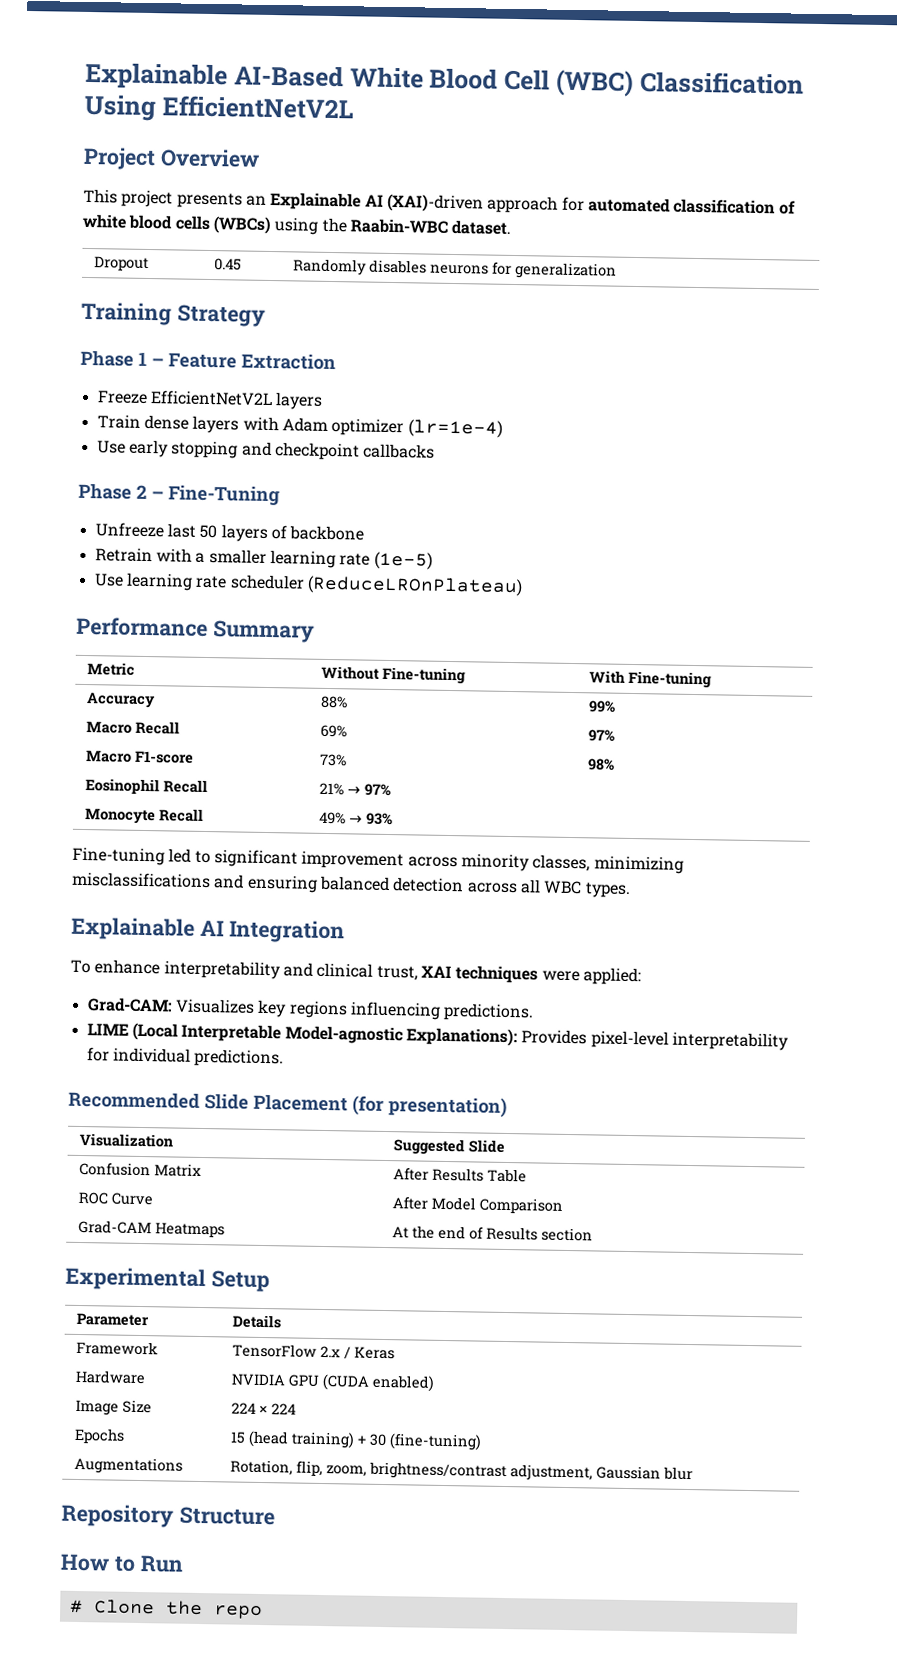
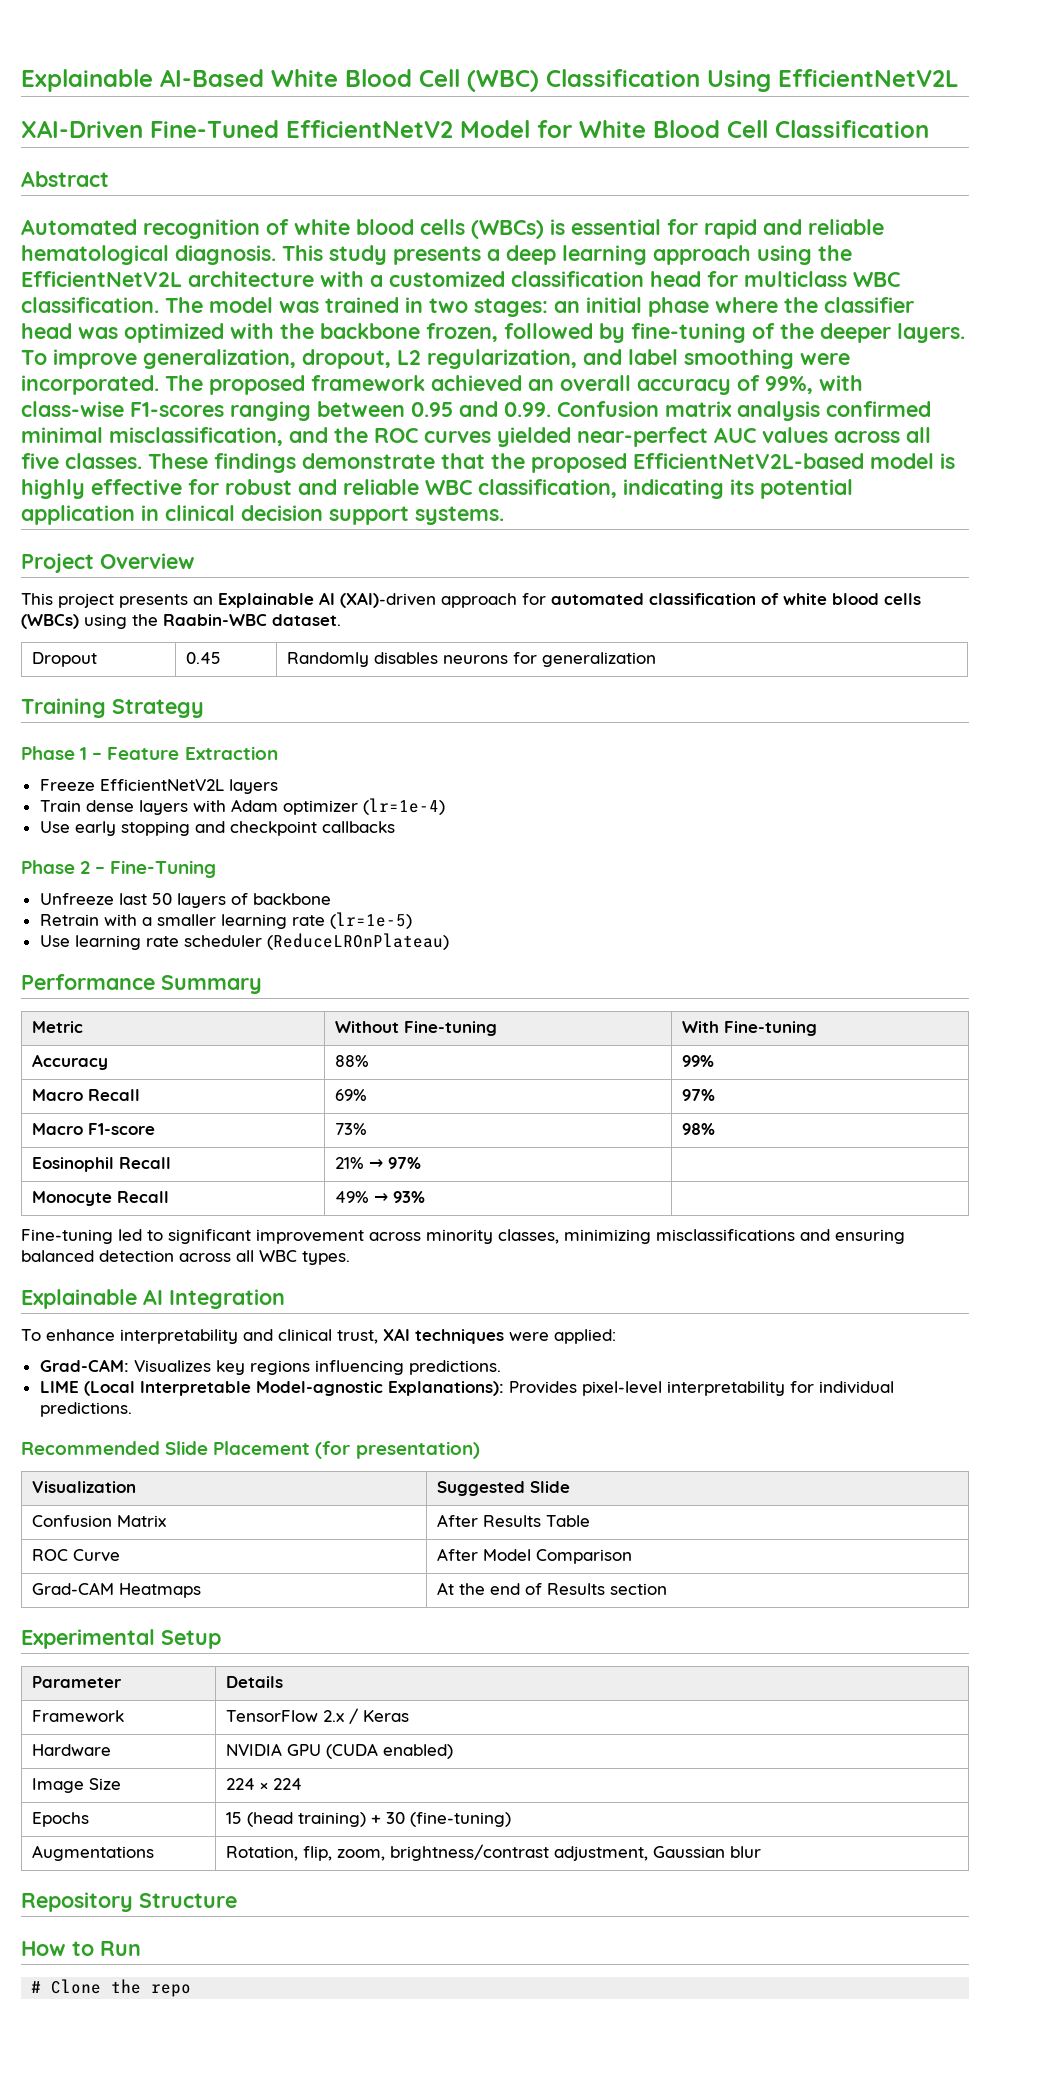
(354, 107) none -> [21,120,929,138] [21,171,109,187] [21,219,884,239] [21,245,852,265] [21,271,900,287] [21,297,914,317] [21,323,965,343] [21,349,850,369] [21,375,863,395] [21,401,931,421] [21,427,931,447] [21,453,955,473] [21,479,853,499] [21,505,504,525] // XAI-Driven Fine-Tuned EfficientNetV2 Model for White Blood Cell Classification // Abstract // Automated recognition of white blood cells (WBCs) is essential for rapid and reliable hematological diagnosis. This study presents a deep learning approach using the EfficientNetV2L architecture with a customized classification head for multiclass WBC classification. The model was trained in two stages: an initial phase where the classifier head was optimized with the backbone frozen, followed by fine-tuning of the deeper layers. To improve generalization, dropout, L2 regularization, and label smoothing were incorporated. The proposed framework achieved an overall accuracy of 99%, with class-wise F1-scores ranging between 0.95 and 0.99. Confusion matrix analysis confirmed minimal misclassification, and the ROC curves yielded near-perfect AUC values across all five classes. These findings demonstrate that the proposed EfficientNetV2L-based model is highly effective for robust and reliable WBC classification, indicating its potential application in clinical decision support systems.
[373,551,433,570] (1e-5) -> [329,912,412,929] (lr=1e-5)

